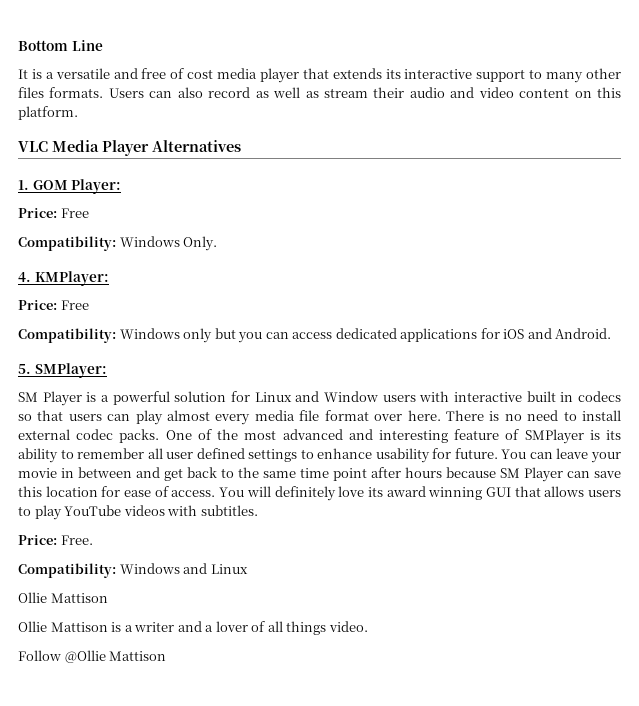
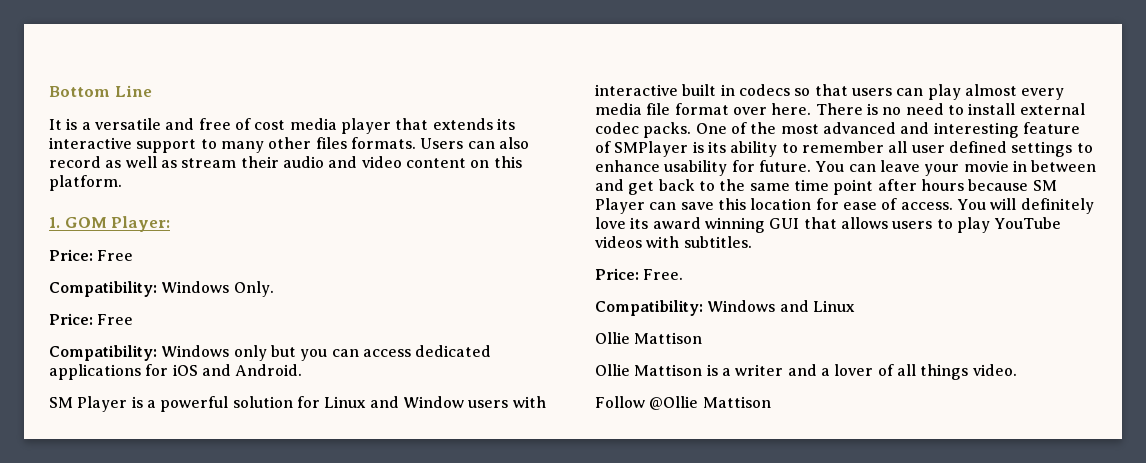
[18,140,241,156] // VLC Media Player Alternatives -> (122, 183) none
[18,271,109,286] // 4. KMPlayer: -> (274, 289) none
[18,363,107,378] // 5. SMPlayer: -> (303, 370) none

